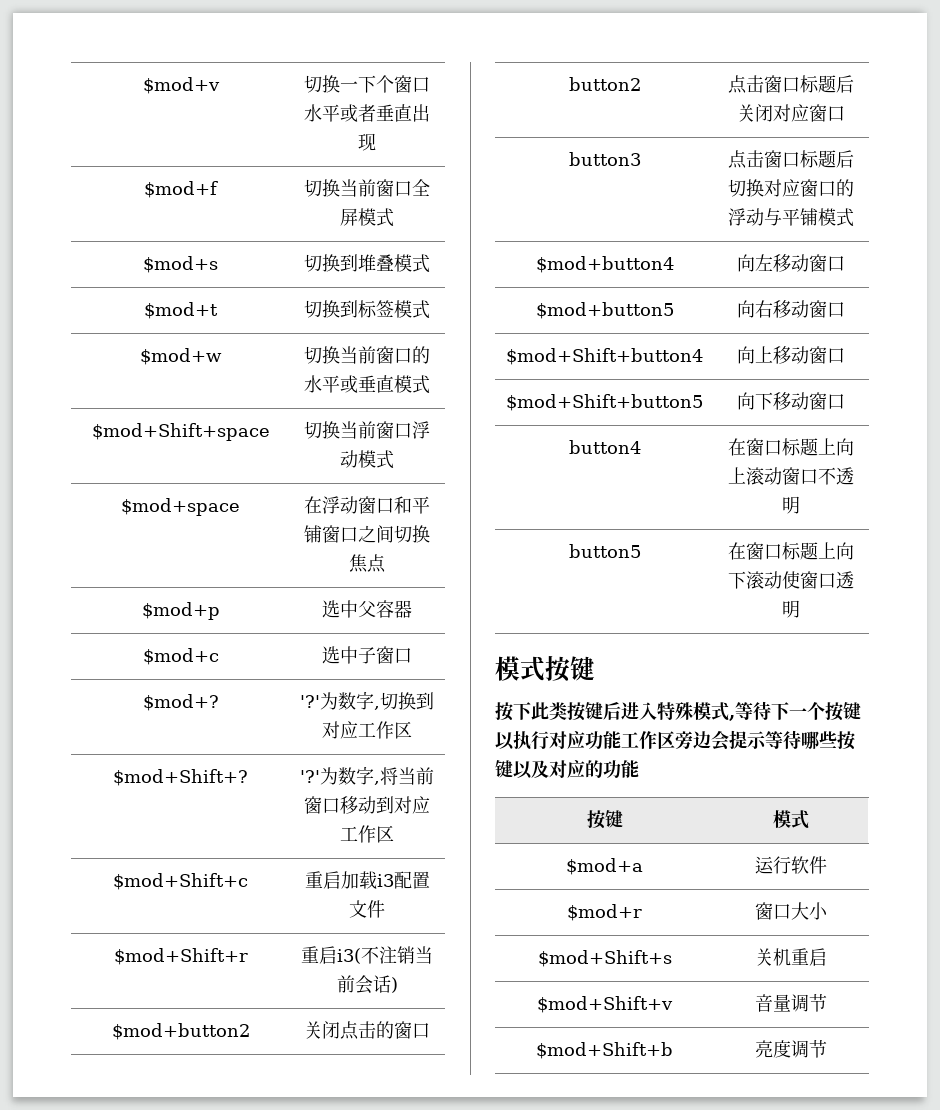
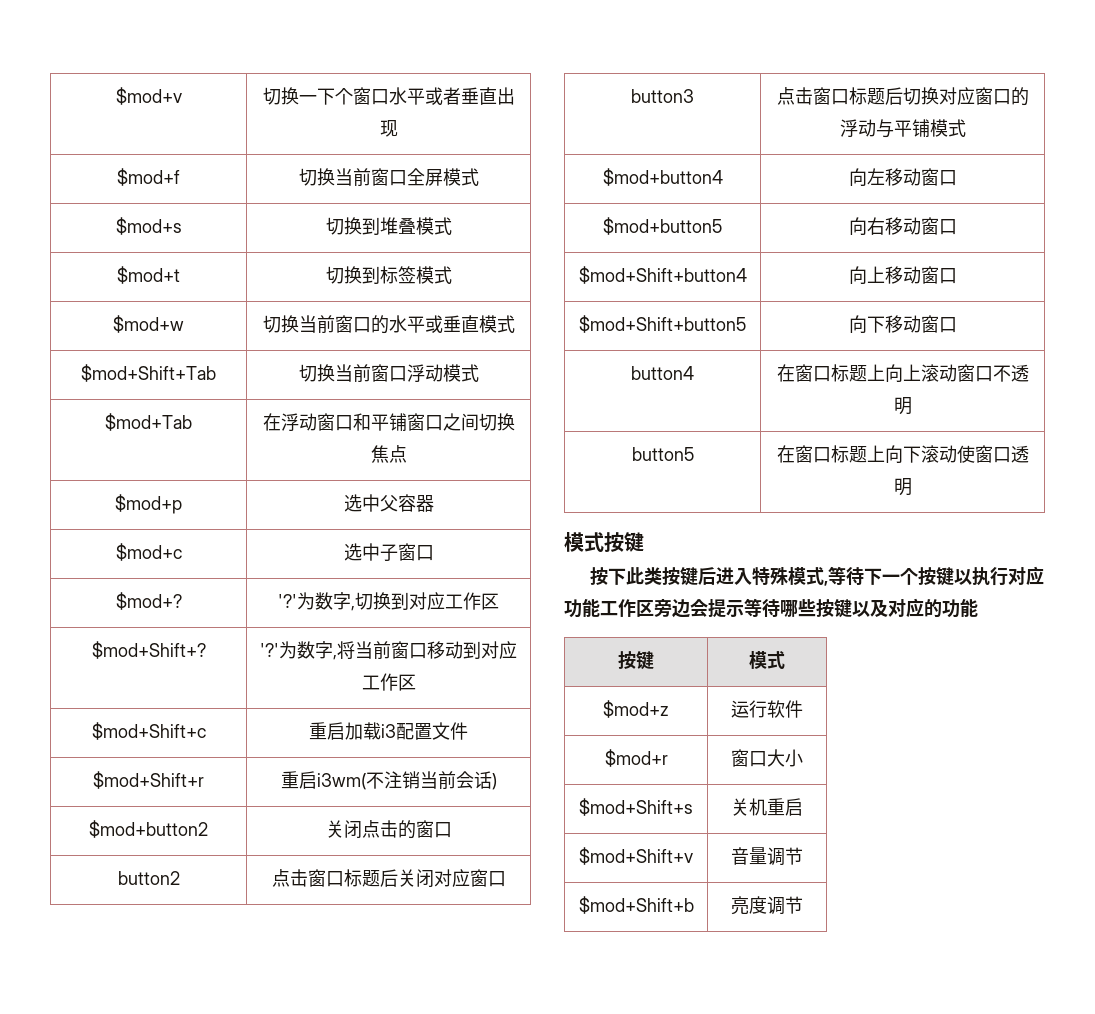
[91,423,270,441] $mod+Shift+space -> [81,364,216,382] $mod+Shift+Tab
[121,498,240,516] $mod+space -> [105,413,192,431] $mod+Tab
[337,948,361,964] i3( -> [316,773,366,790] i3wm(
[566,858,643,875] $mod+a -> [603,700,669,718] $mod+z

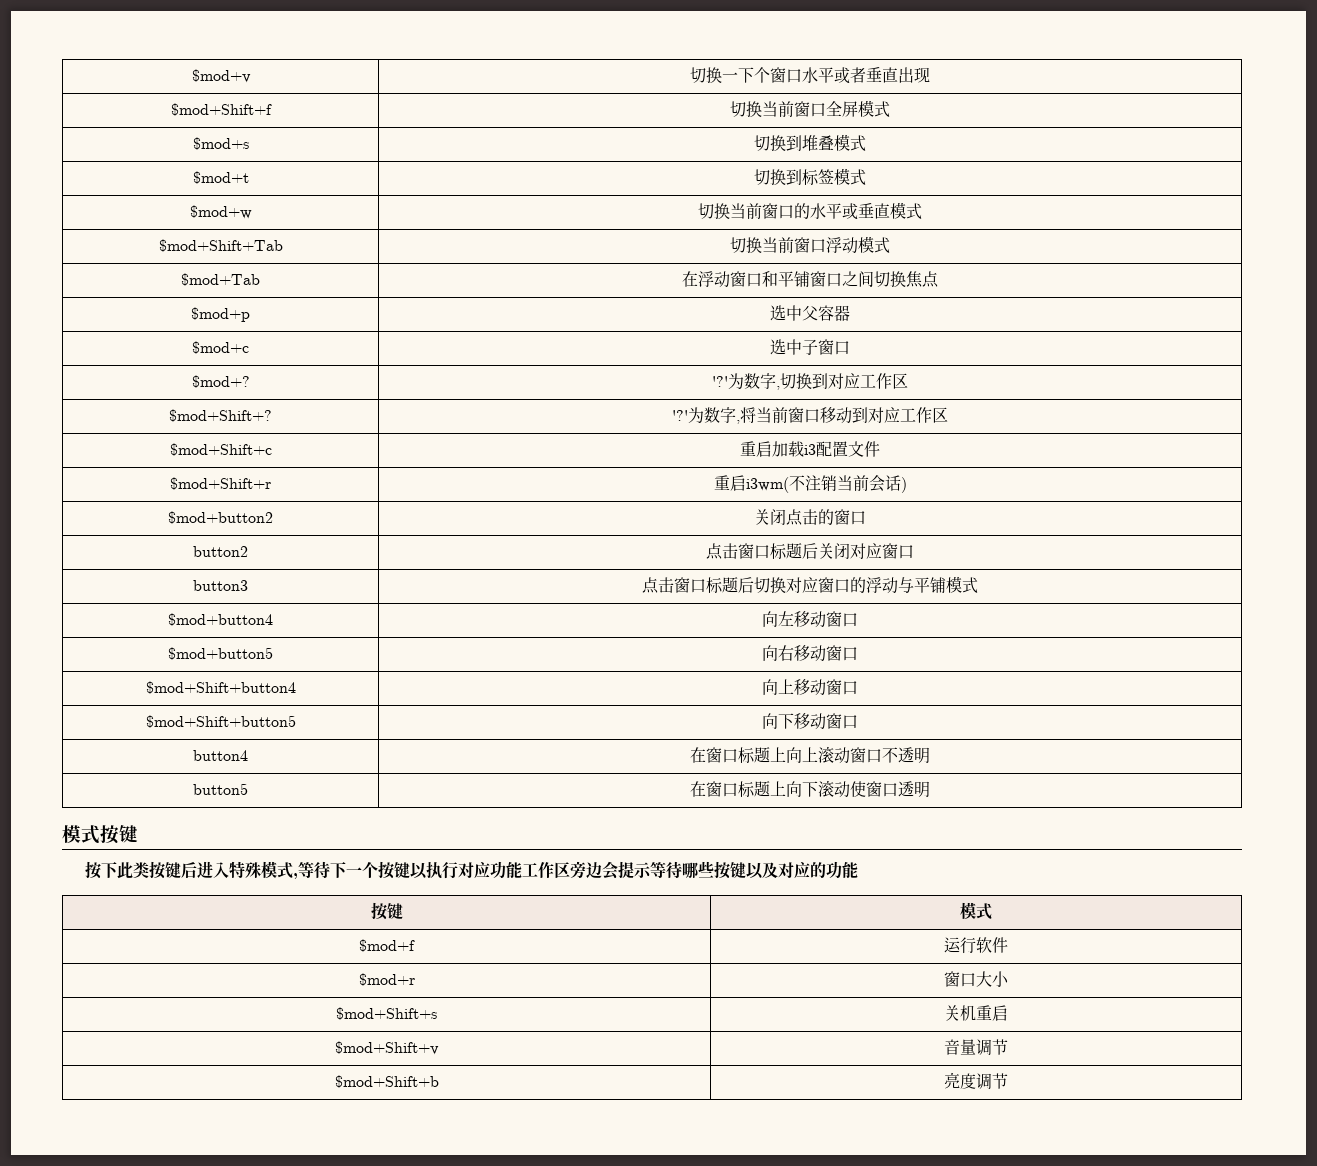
[117,168,180,186] $mod+f -> [170,103,272,116] $mod+Shift+f
[603,700,669,718] $mod+z -> [359,939,415,952] $mod+f

